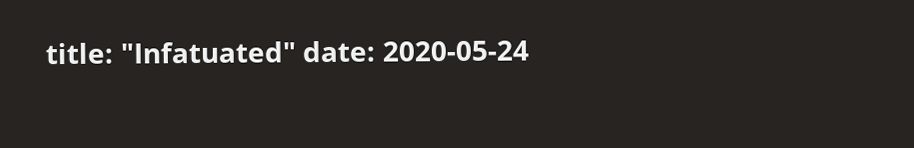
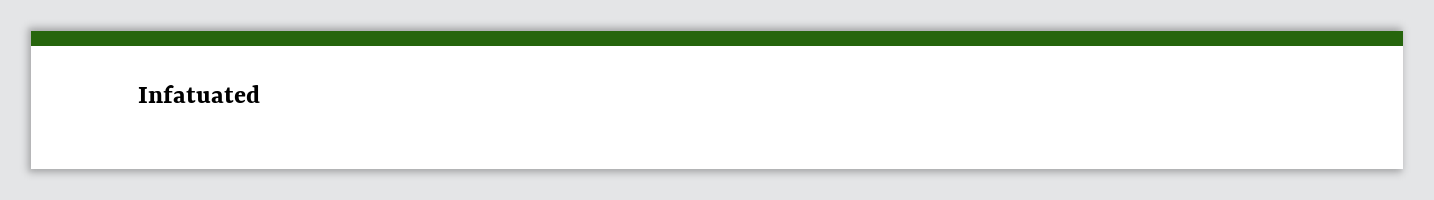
[45,40,529,65] title: "Infatuated" date: 2020-05-24 -> [138,85,260,103] Infatuated

